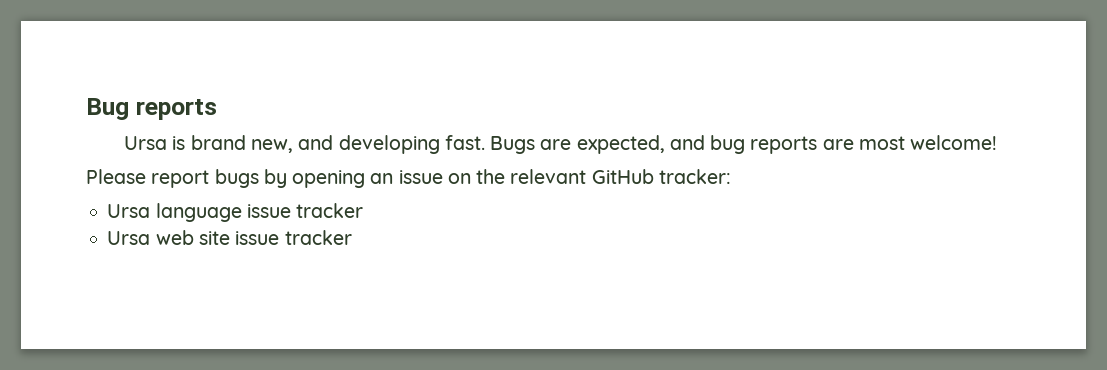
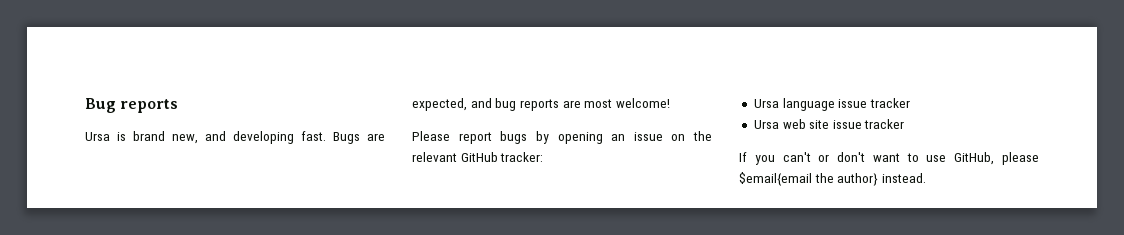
(352, 237) none -> [739,152,1039,165] [739,172,926,186] // If you can't or don't want to use GitHub, please $email{email the author} instead.

